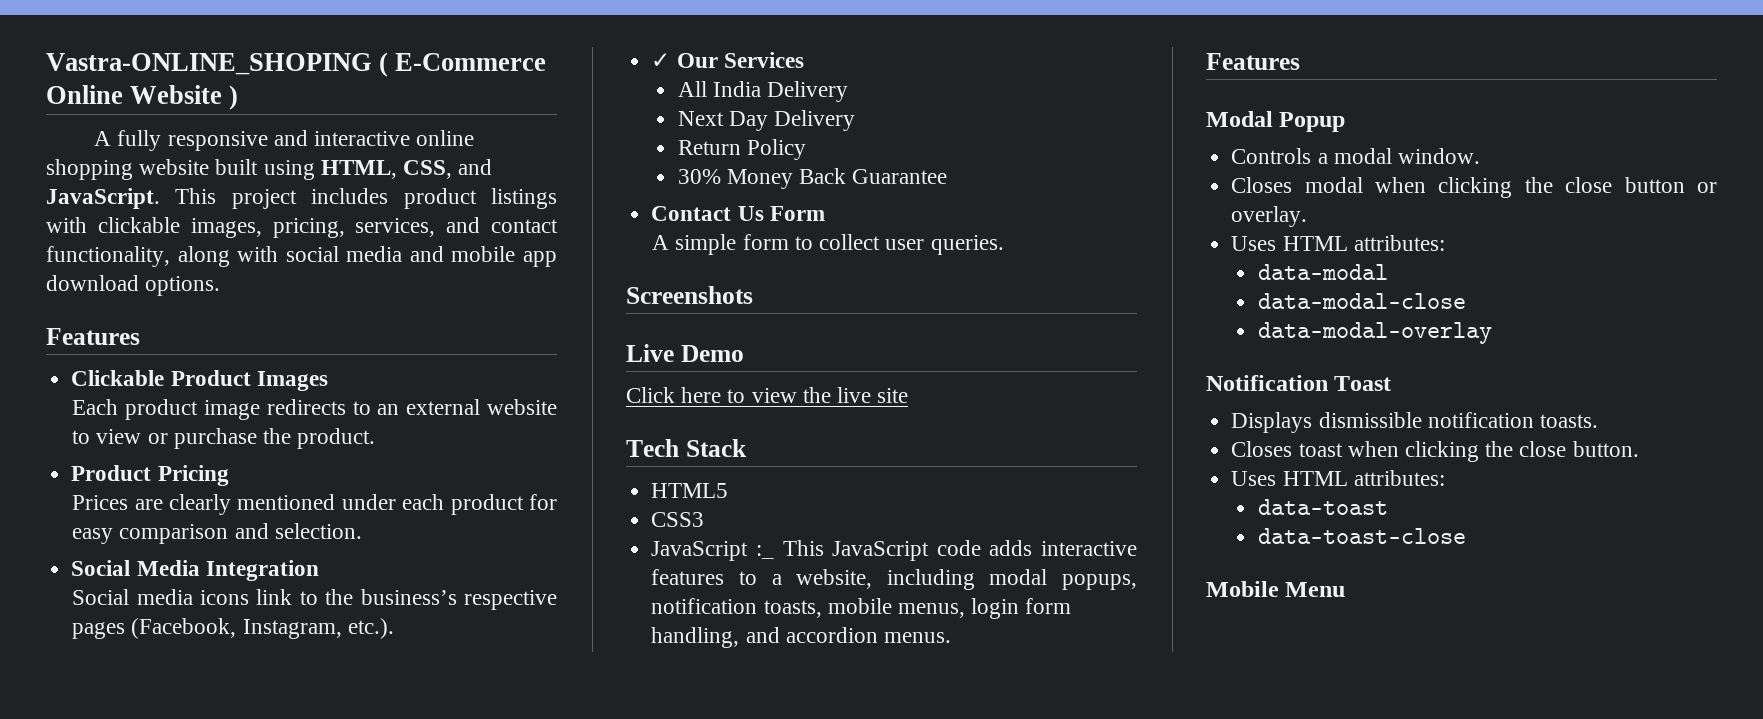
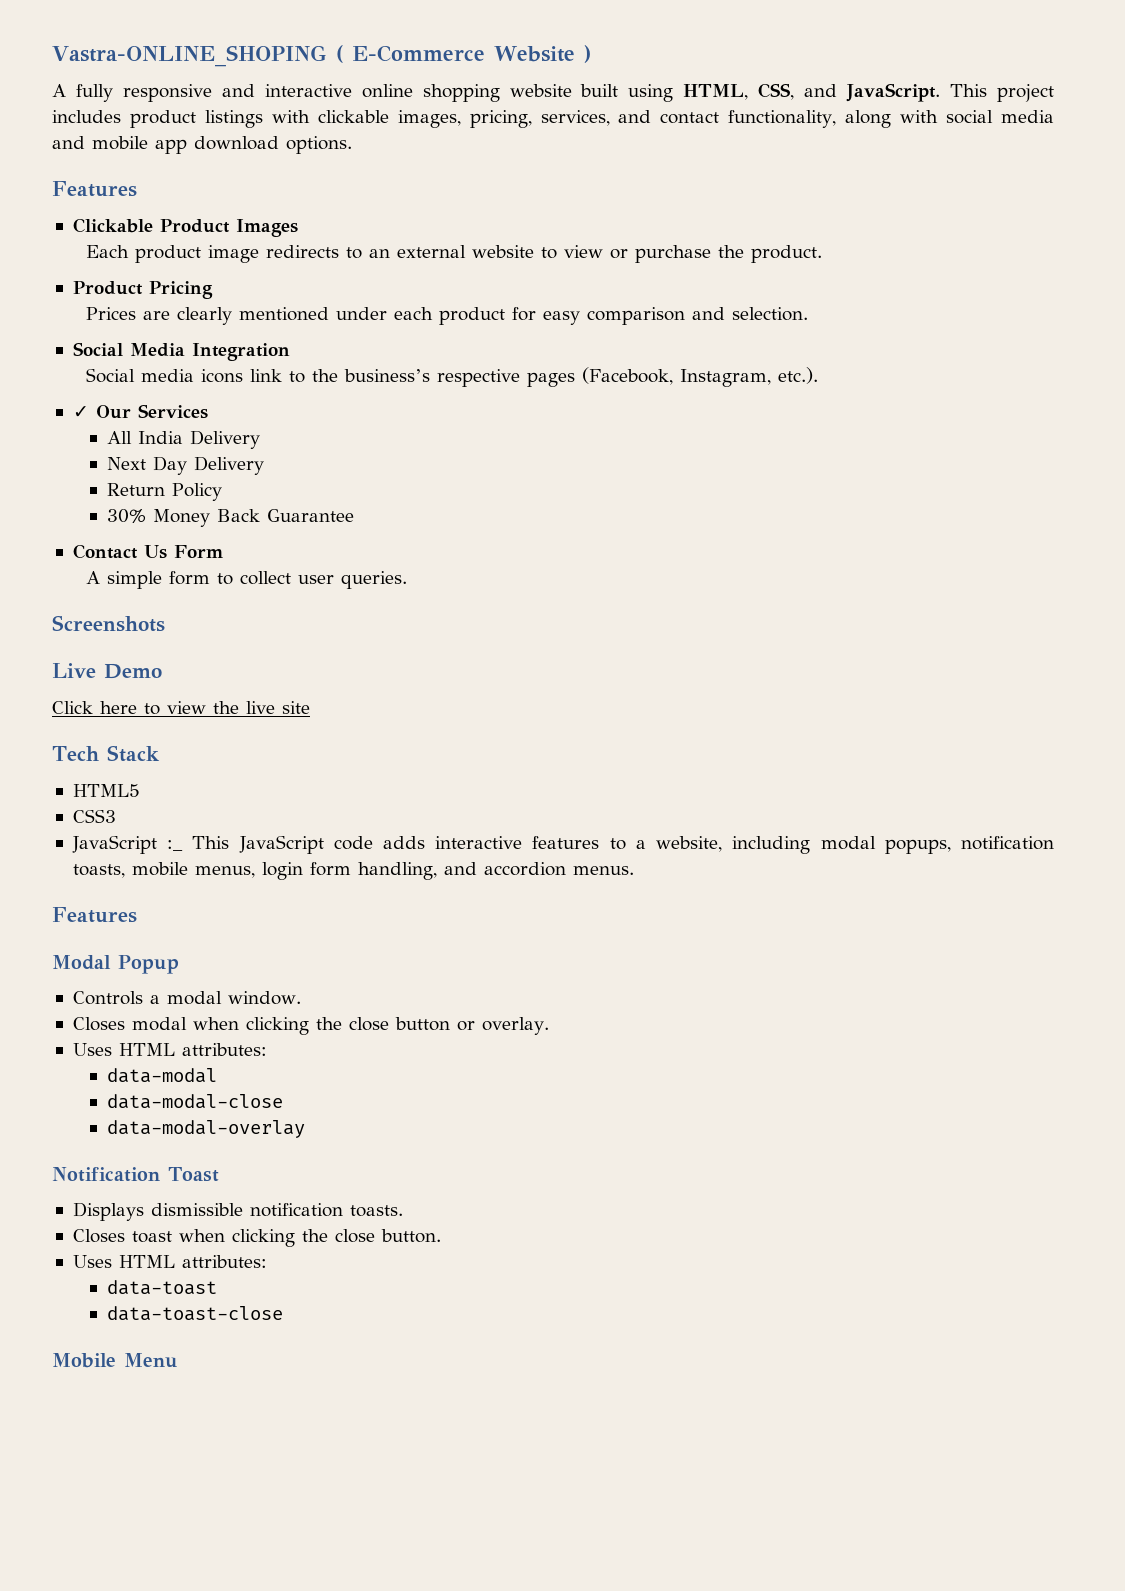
[46,85,123,104] Online -> (485, 53) none

